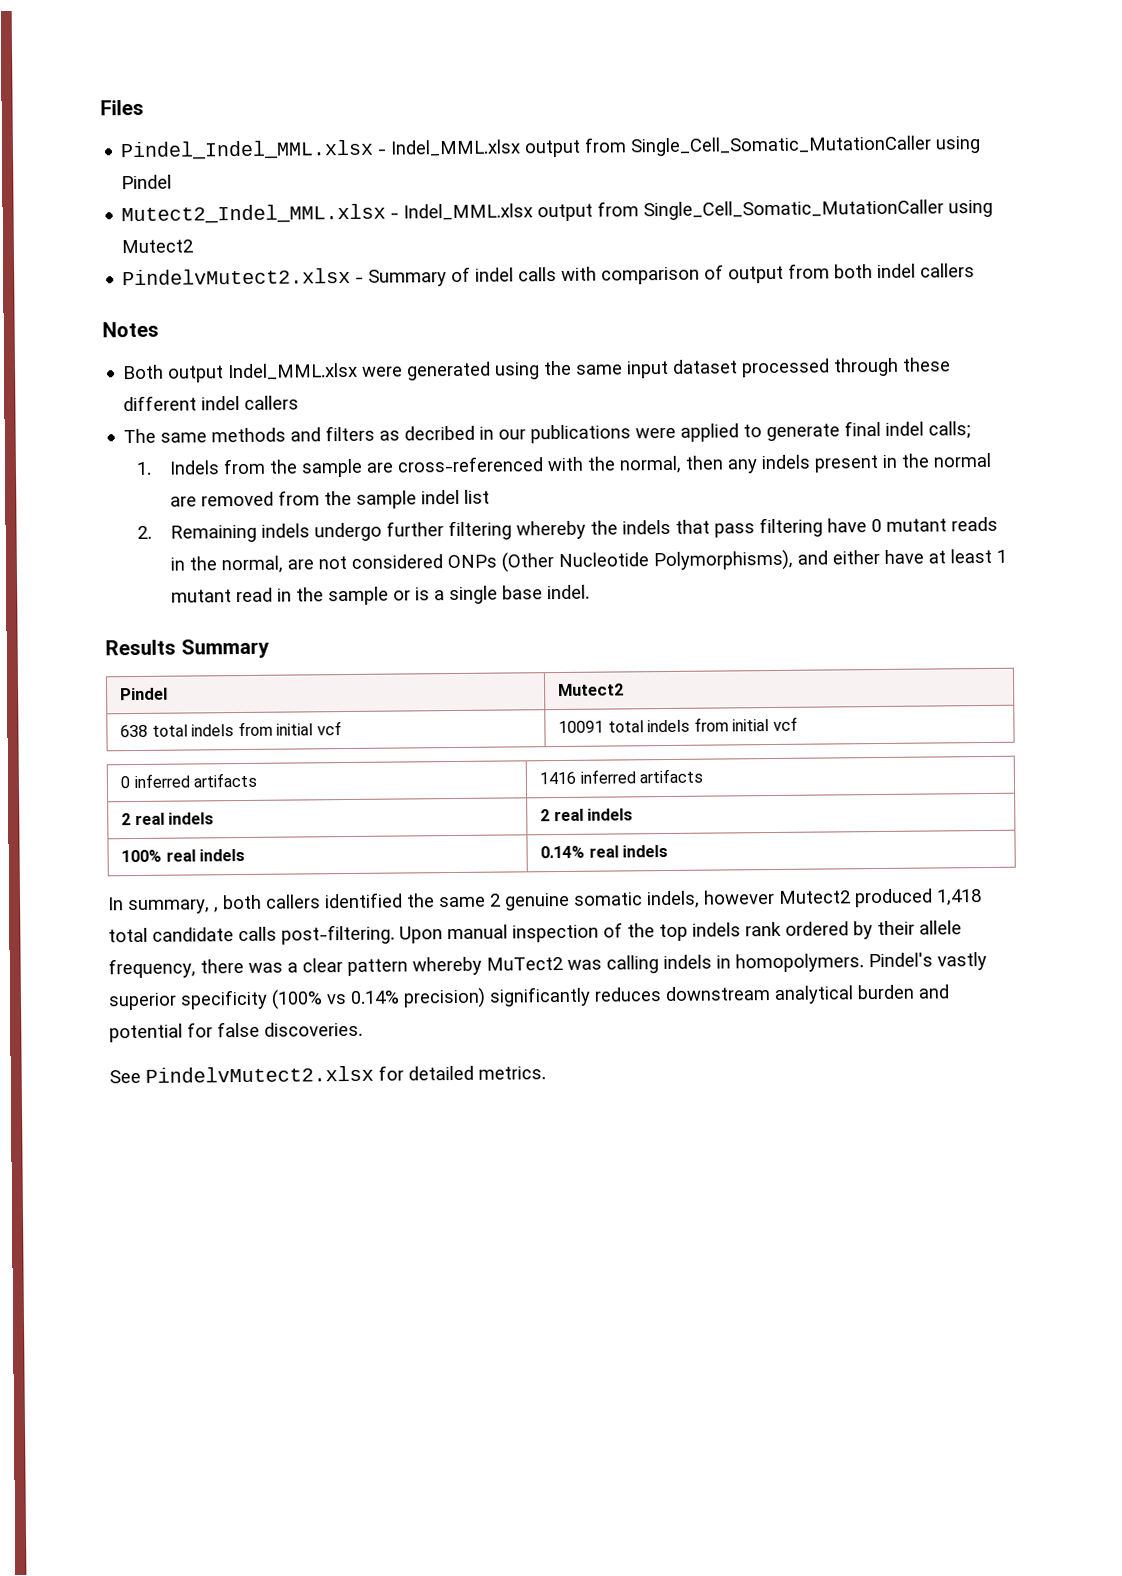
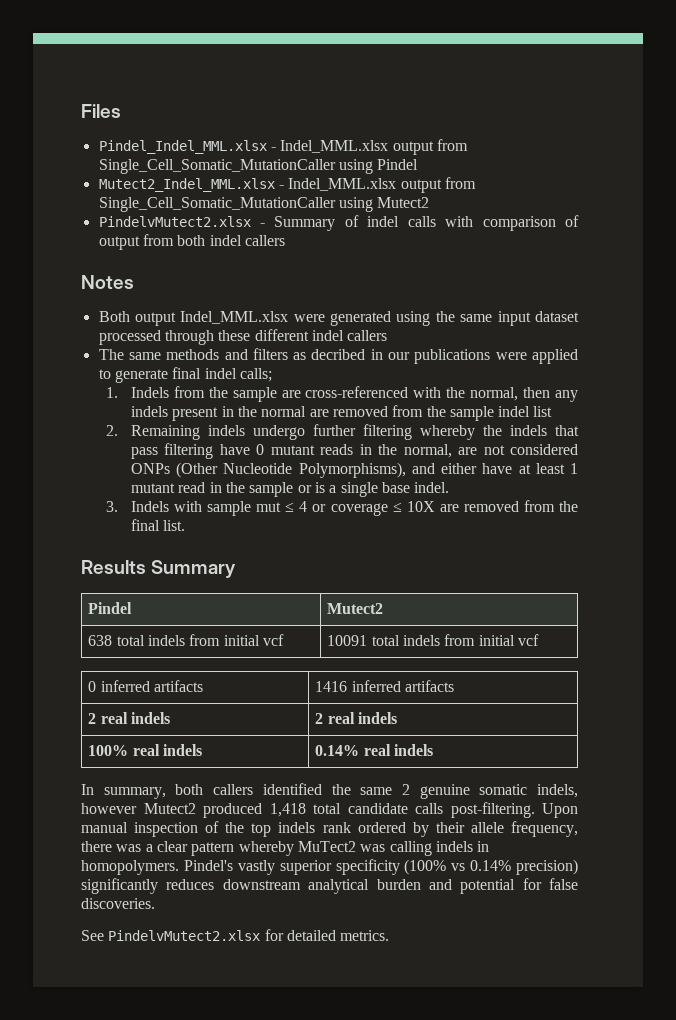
(591, 592) none -> [105,500,578,516] [130,519,186,531] // 3. Indels with sample mut ≤ 4 or coverage ≤ 10X are removed from the final list.
[214,907,219,913] , -> (166, 793) none

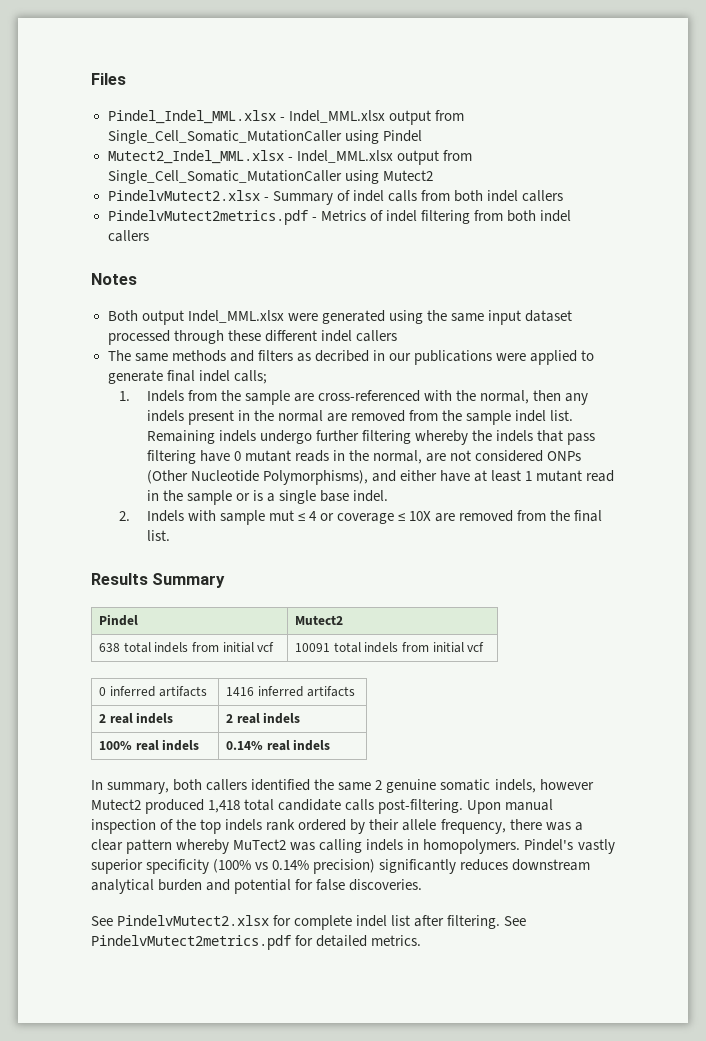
[445,215,579,231] [98,236,140,250] with comparison of output -> [420,190,563,202] [107,210,470,225] from both indel callers // PindelvMutect2metrics.pdf - Metrics of indel filtering
[533,406,553,417] [105,425,118,436] list // 2. -> [550,410,574,421] list.
[105,501,118,512] 3. -> [118,511,130,521] 2.
(284, 935) none -> [294,915,527,930] [91,935,314,950] complete indel list after filtering. See PindelvMutect2metrics.pdf for

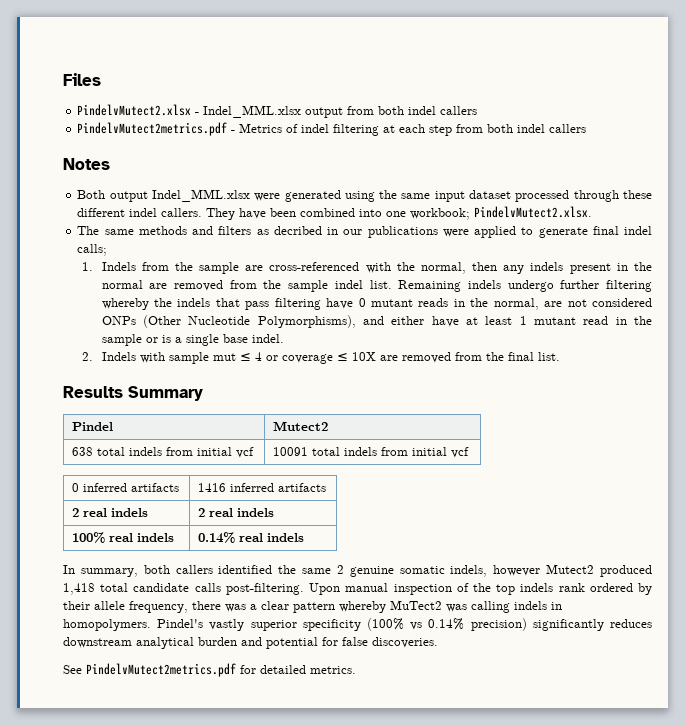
[107,110,464,125] [107,130,422,144] [107,150,472,165] [107,170,433,184] [107,190,450,205] Pindel_Indel_MML.xlsx - Indel_MML.xlsx output from Single_Cell_Somatic_MutationCaller using Pindel // Mutect2_Indel_MML.xlsx - Indel_MML.xlsx output from Single_Cell_Somatic_MutationCaller using Mutect2 // PindelvMutect2.xlsx - Summary of indel calls from -> [77,104,375,118] PindelvMutect2.xlsx - Indel_MML.xlsx output from
(470, 217) none -> [383,124,453,136] at each step
[355,330,397,342] callers -> [161,206,593,220] callers. They have been combined into one workbook; PindelvMutect2.xlsx.
[117,915,527,930] PindelvMutect2.xlsx for complete indel list after filtering. See -> (82, 669) none

